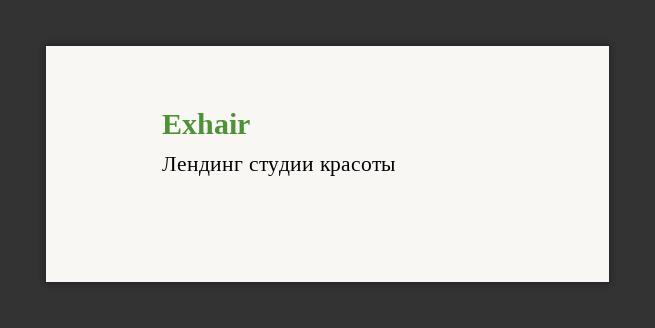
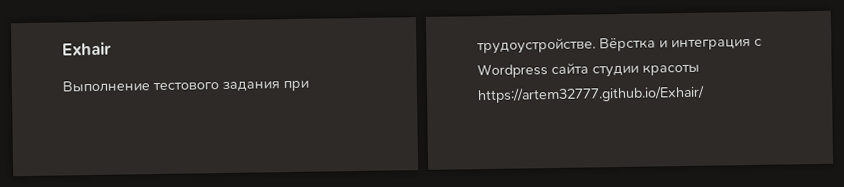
[162,157,243,176] Лендинг -> [62,80,309,93] [476,37,762,55] [477,62,589,79] Выполнение тестового задания при трудоустройстве. Вёрстка и интеграция с Wordpress сайта
(395, 168) none -> [477,85,705,104] https://artem32777.github.io/Exhair/

